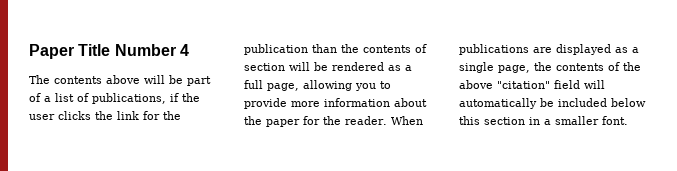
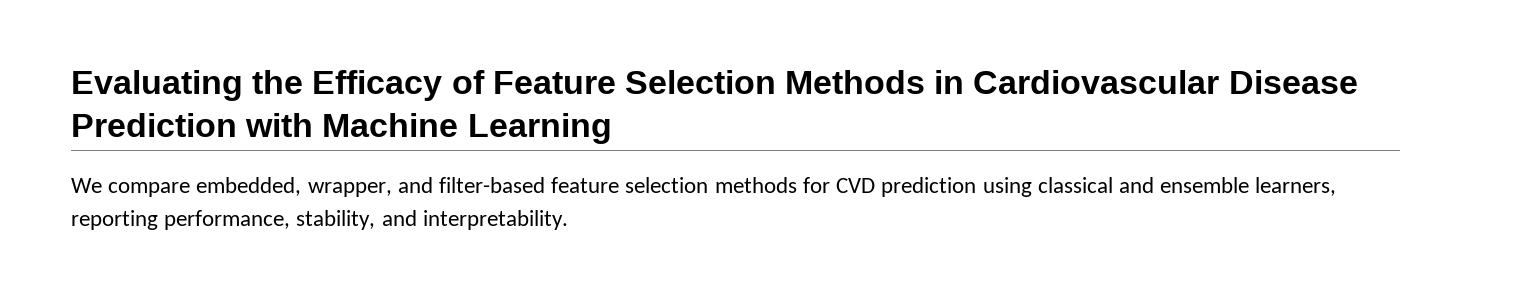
[29,44,189,59] [29,75,211,86] [29,93,200,104] [29,111,181,120] [244,44,427,55] [244,62,412,71] [244,80,391,91] [244,98,427,109] [244,116,423,127] [459,44,639,55] [459,62,641,73] [459,80,605,89] [459,98,646,109] [459,116,628,125] Paper Title Number 4 // The contents above will be part of a list of publications, if the user clicks the link for the publication than the contents of section will be rendered as a full page, allowing you to provide more information about the paper for the reader. When publications are displayed as a single page, the contents of the above "citation" field will automatically be included below this section in a smaller font. -> [71,70,1358,101] [71,113,612,144] [71,177,1337,197] [71,210,568,230] Evaluating the Efficacy of Feature Selection Methods in Cardiovascular Disease Prediction with Machine Learning // We compare embedded, wrapper, and filter-based feature selection methods for CVD prediction using classical and ensemble learners, reporting performance, stability, and interpretability.

